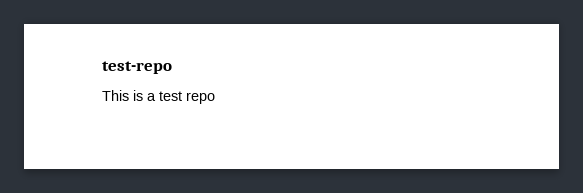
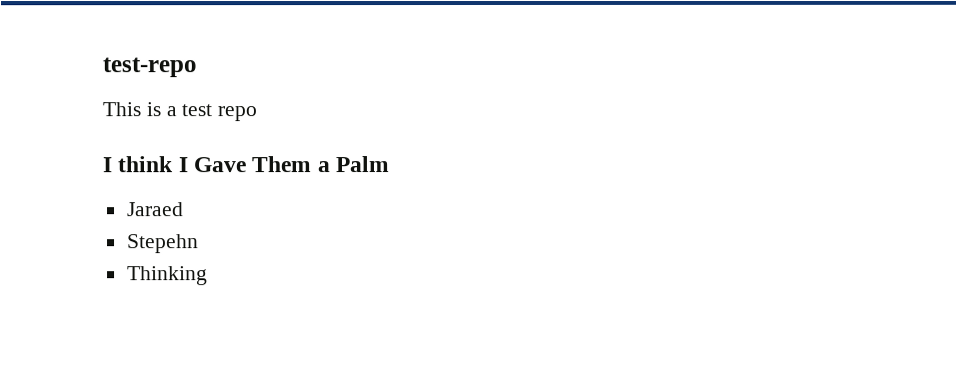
(215, 98) none -> [102,156,390,173] [126,202,184,217] [126,234,199,254] [126,266,208,286] // I think I Gave Them a Palm // Jaraed // Stepehn // Thinking

